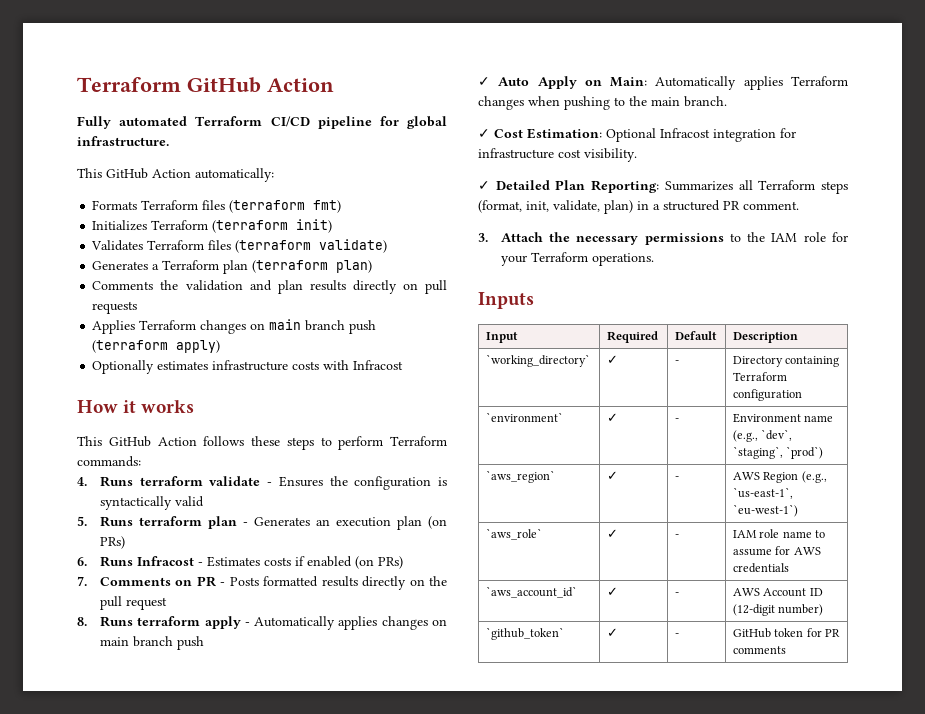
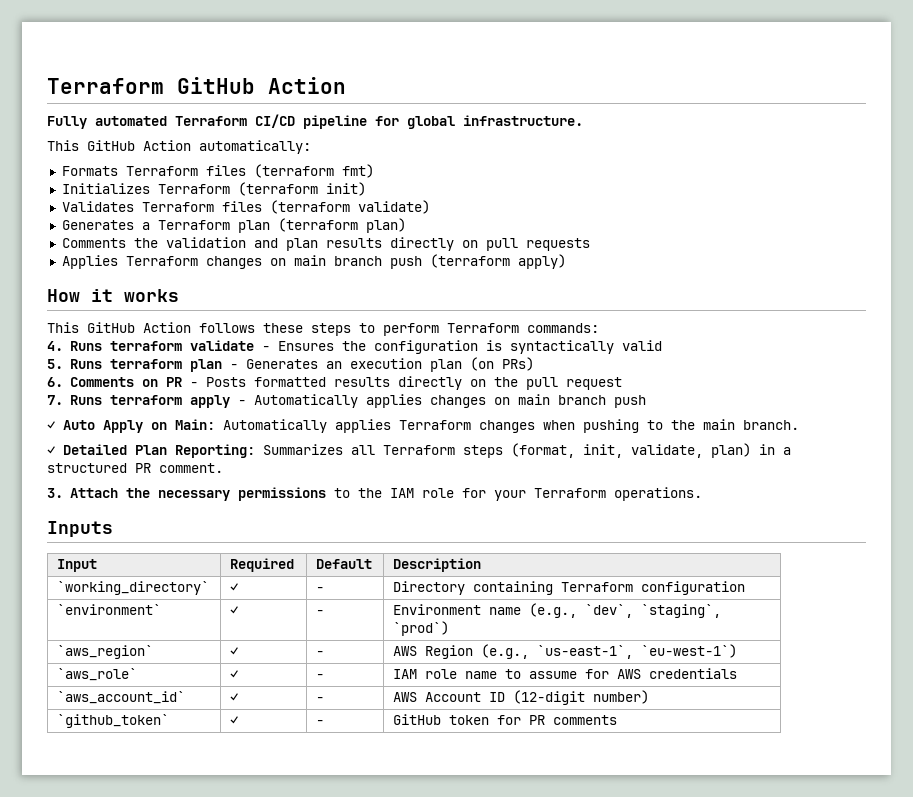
[92,360,404,374] // Optionally estimates infrastructure costs with Infracost -> (566, 261) none
[99,556,403,569] [77,576,87,586] Runs Infracost - Estimates costs if enabled (on PRs) // 7. -> (63, 382) none
[77,617,87,626] 8. -> [47,395,63,405] 7.
[478,128,796,142] [478,148,637,162] // ✓ Cost Estimation: Optional Infracost integration for infrastructure cost visibility. -> (799, 425) none

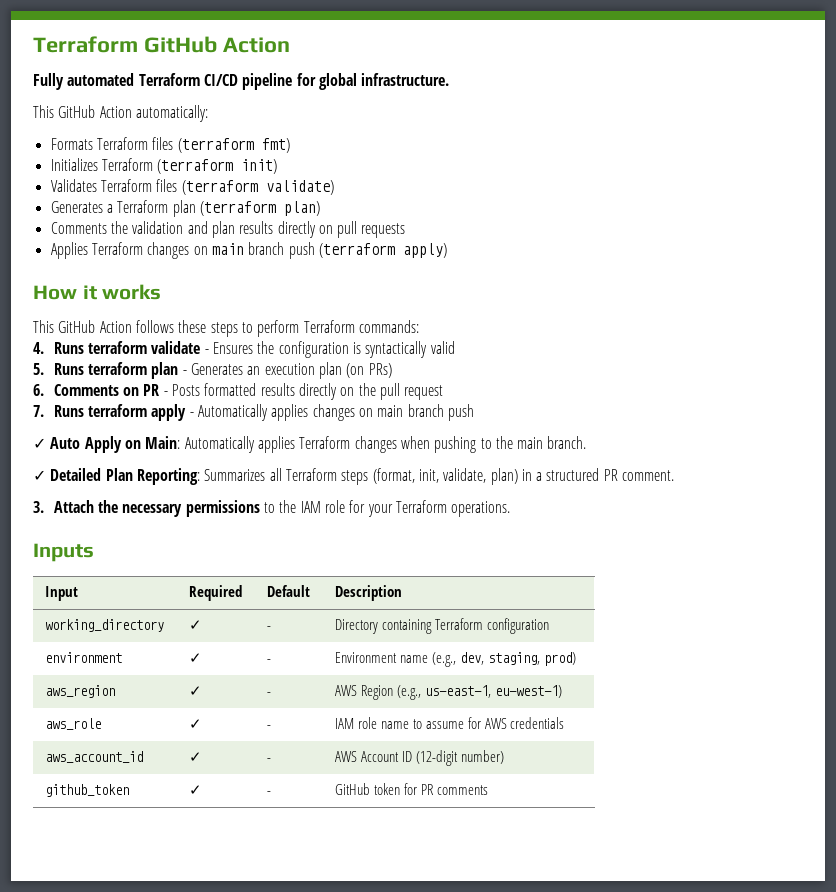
[57,581,210,595] `working_directory` -> [45,619,165,632] working_directory
[57,604,162,615] `environment` -> [45,652,123,663] environment
[585,604,722,618] [393,621,450,636] [57,645,154,659] `dev`, `staging`, `prod`) // `aws_region` -> [459,652,576,666] [45,685,116,698] dev, staging, prod) // aws_region
[537,644,738,659] [57,668,138,681] `us-east-1`, `eu-west-1`) // `aws_role` -> [424,685,562,698] [45,718,102,730] us-east-1, eu-west-1) // aws_role
[57,691,186,704] `aws_account_id` -> [45,751,144,763] aws_account_id
[57,714,170,728] `github_token` -> [45,784,130,797] github_token

